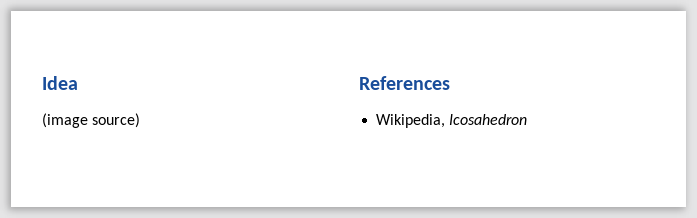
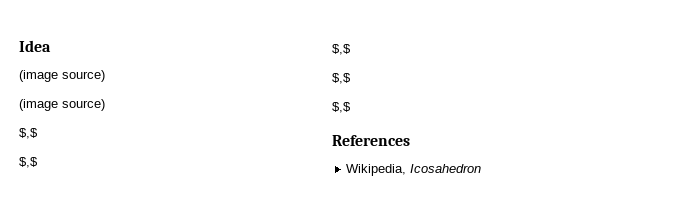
(141, 120) none -> [19,99,105,111] [19,128,38,139] [19,157,38,168] [332,44,351,55] [332,73,351,84] [332,102,351,113] // (image source) // $,$ // $,$ // $,$ // $,$ // $,$

